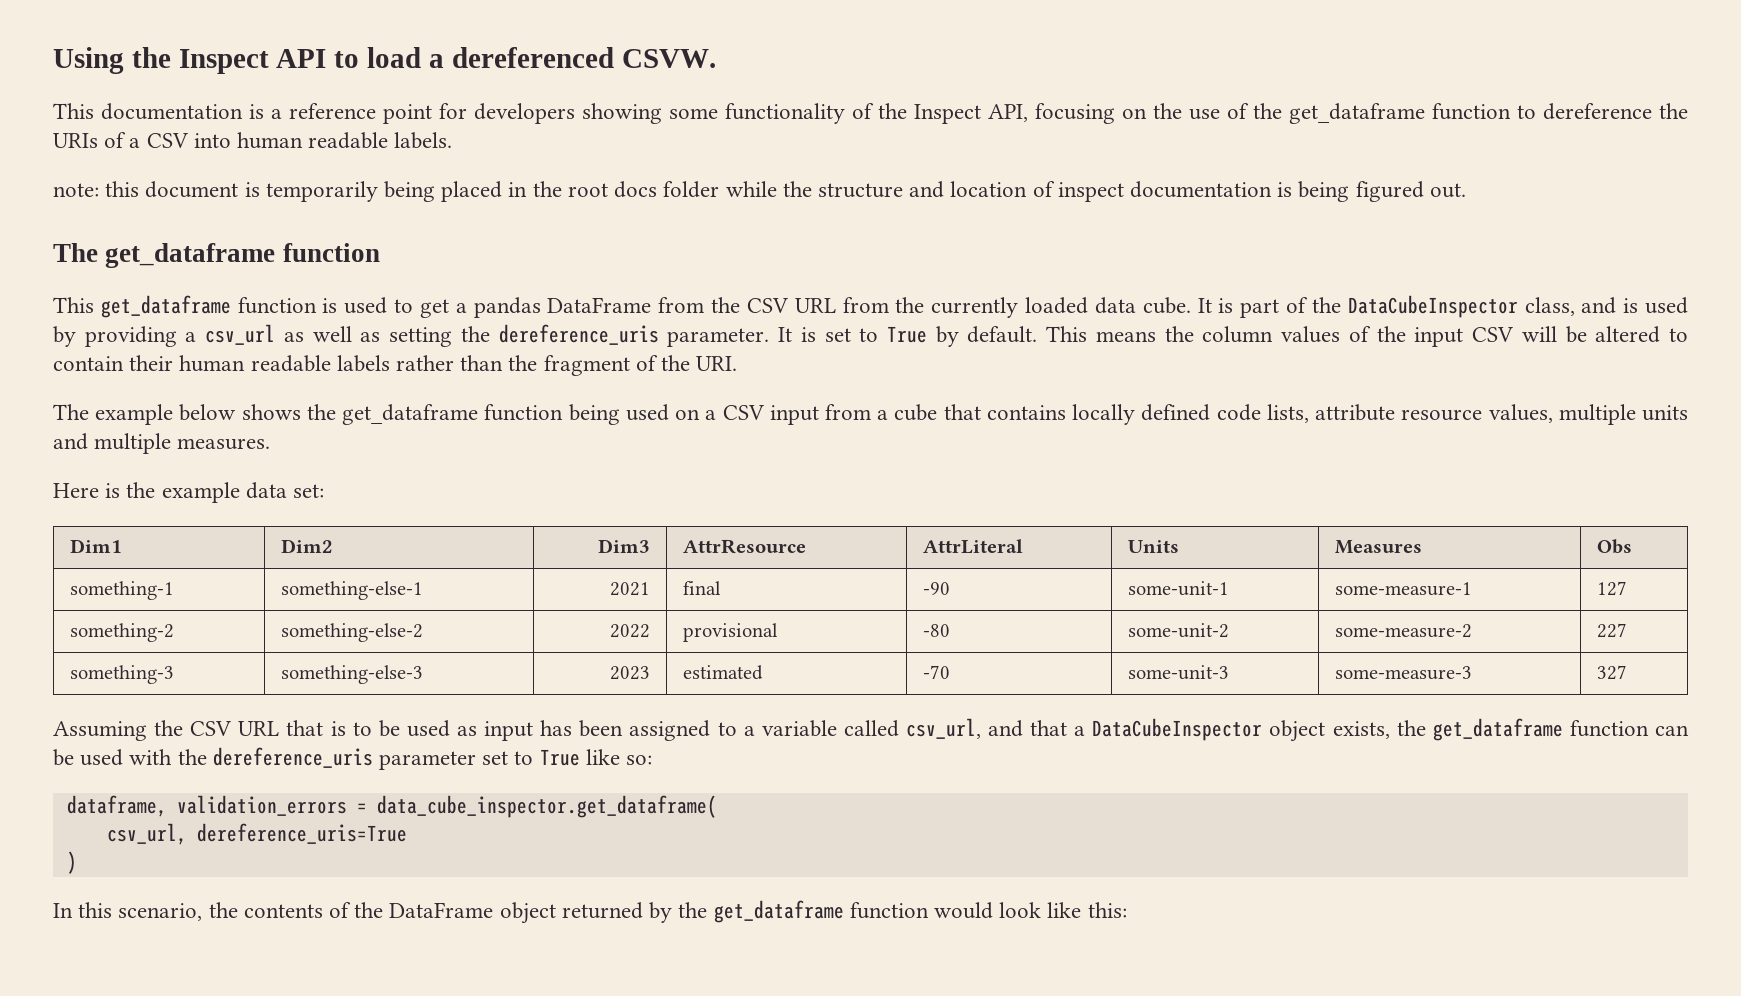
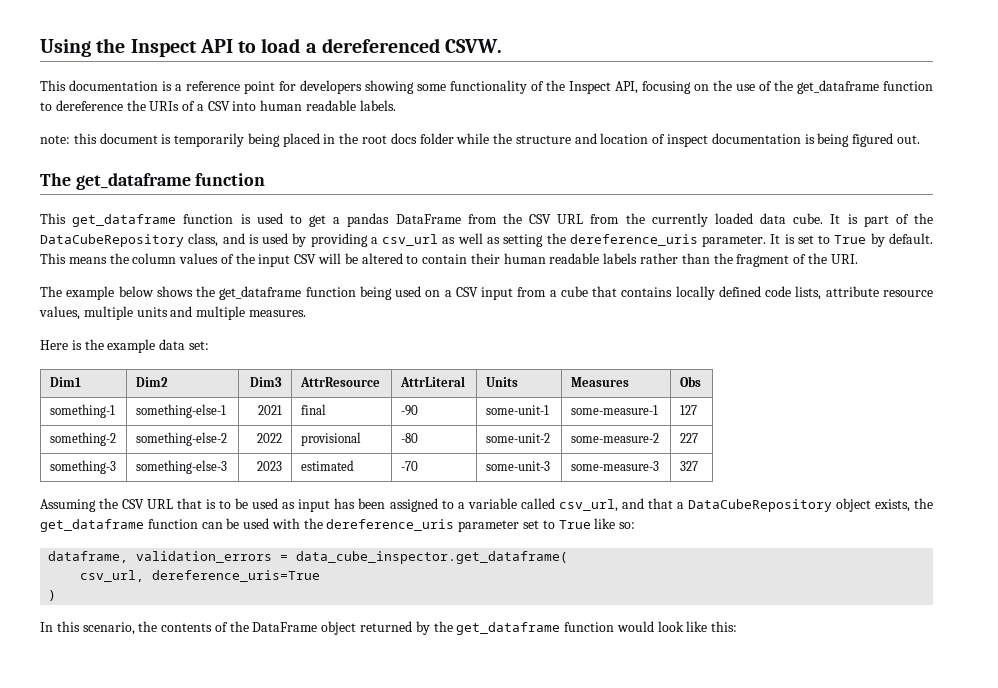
[1347,295,1518,318] DataCubeInspector -> [40,234,184,247] DataCubeRepository
[1092,718,1263,741] DataCubeInspector -> [687,499,832,512] DataCubeRepository

